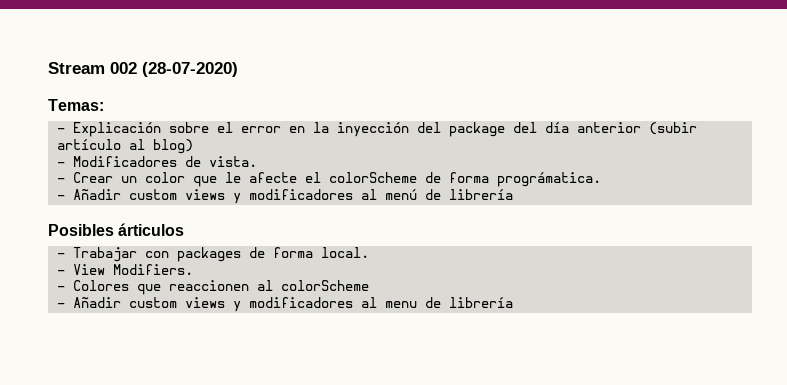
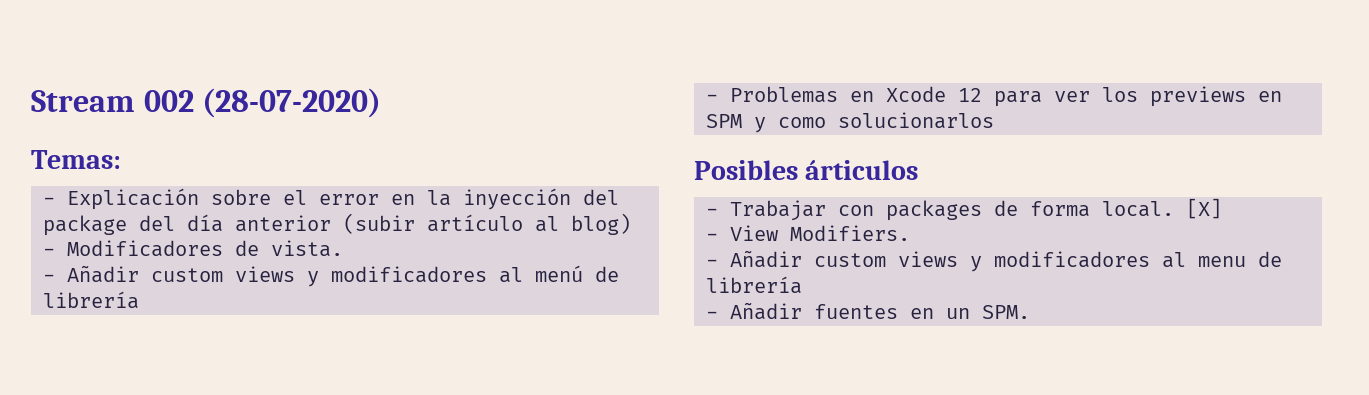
[57,172,602,187] // - Crear un color que le afecte el colorScheme de forma prográmatica. -> (344, 248) none
(514, 194) none -> [706,86,1283,107] [706,112,995,133] // - Problemas en Xcode 12 para ver los previews en SPM y como solucionarlos
(370, 252) none -> [1186,198,1223,219] [X]
[57,280,370,295] // - Colores que reaccionen al colorScheme -> (911, 233) none
(514, 302) none -> [706,302,1031,320] // - Añadir fuentes en un SPM.

